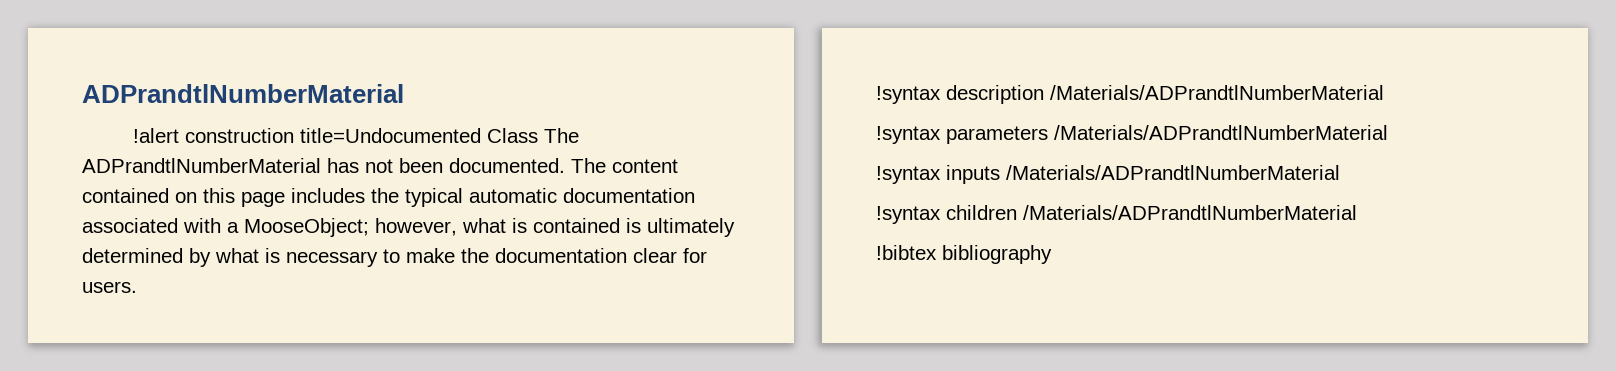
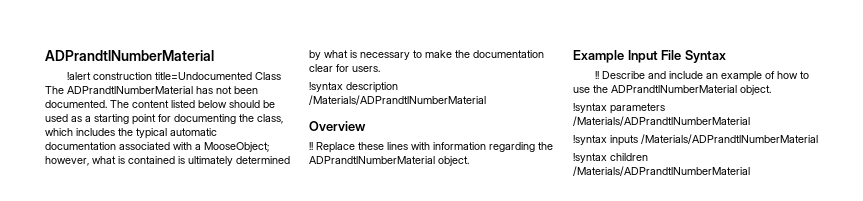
[82,188,285,207] contained on this page -> [171,100,275,108] [45,114,283,125] [45,128,73,136] listed below should be used as a starting point for documenting the class, which
(1384, 92) none -> [309,121,366,131] [309,142,553,153] [309,156,469,166] [573,50,726,63] [594,71,809,82] [573,85,771,95] // Overview // !! Replace these lines with information regarding the ADPrandtlNumberMaterial object. // Example Input File Syntax // !! Describe and include an example of how to use the ADPrandtlNumberMaterial object.
[876,245,1052,264] // !bibtex bibliography -> (750, 171) none

